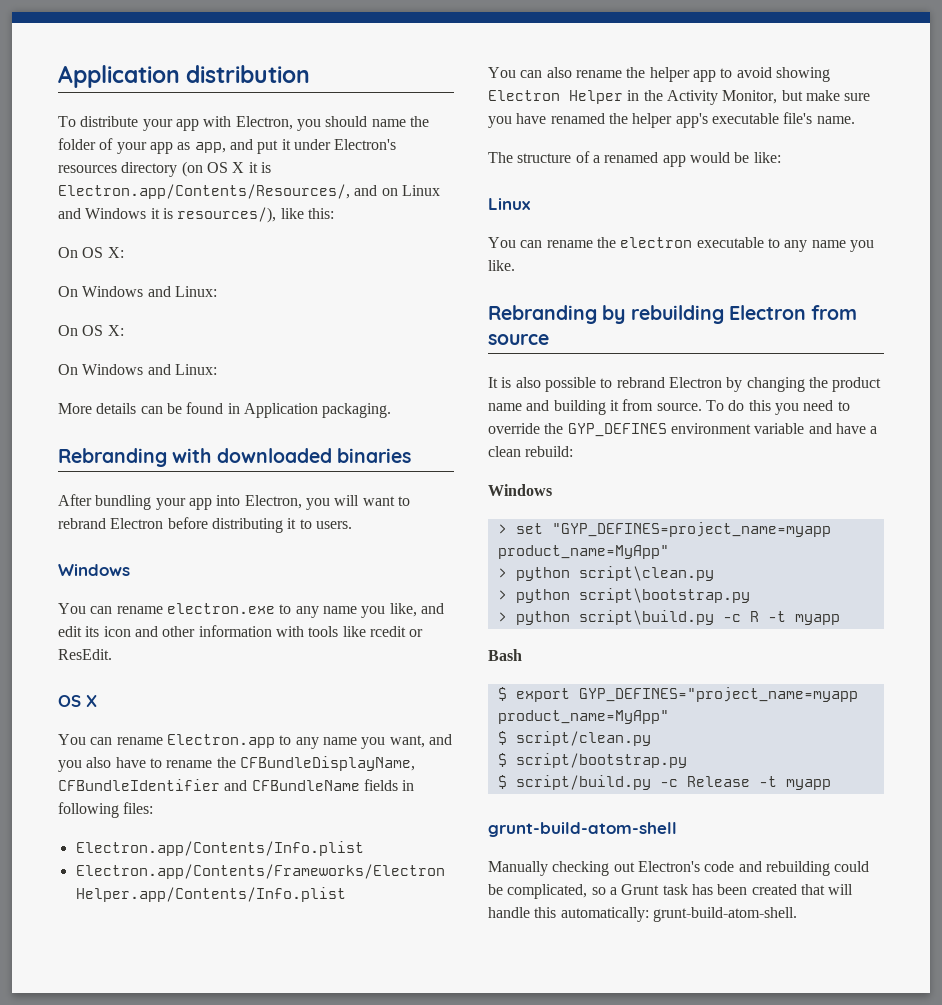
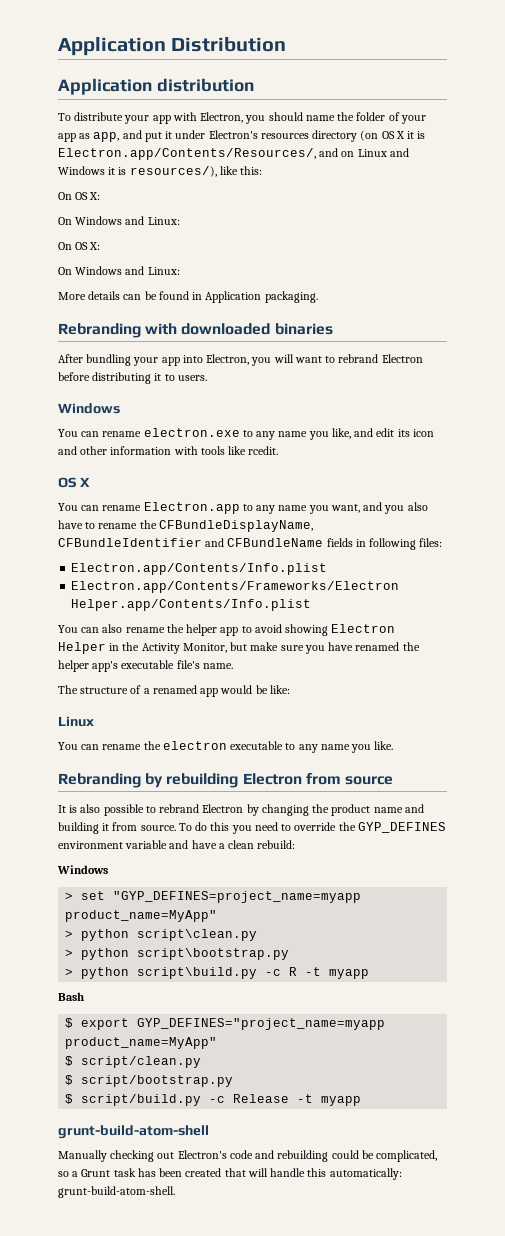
[58,65,180,88] Application -> [58,37,287,56] [58,78,152,95] Application Distribution // Application
[369,626,424,637] [58,649,112,660] rcedit or ResEdit. -> [248,446,279,455] rcedit.

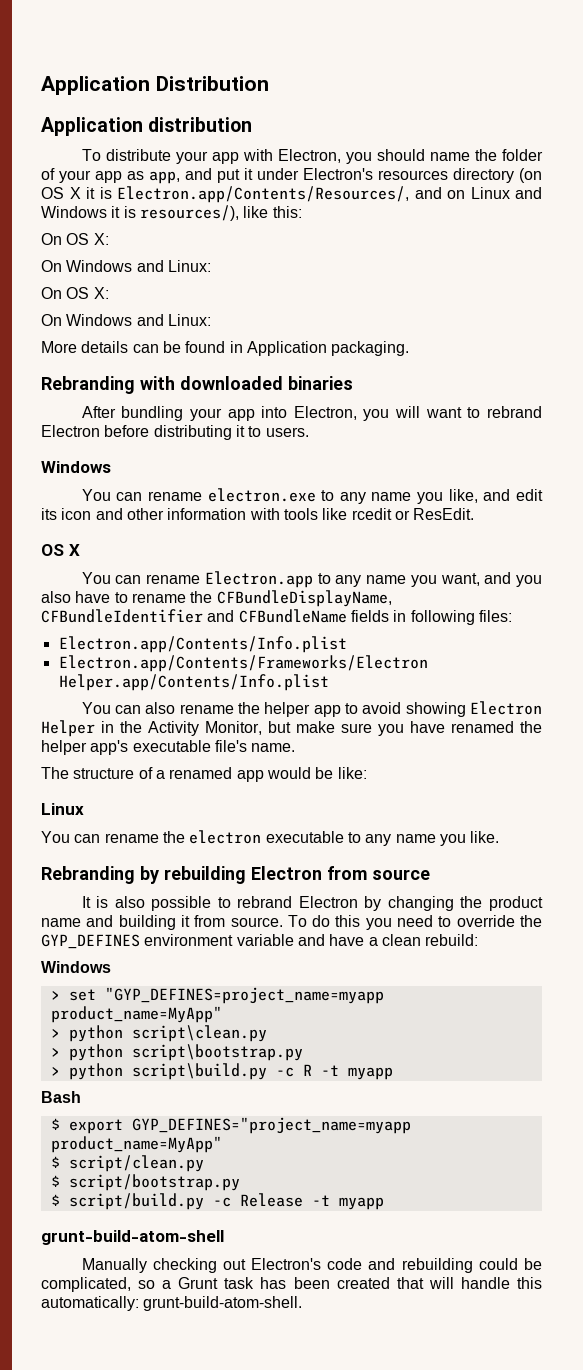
[248,446,279,455] rcedit. -> [351,508,475,520] rcedit or ResEdit.

